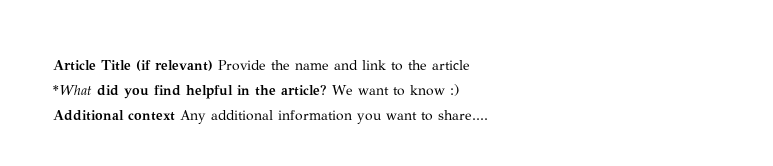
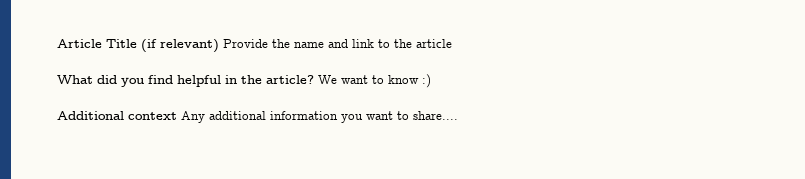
[53,85,92,95] *What -> [57,75,93,84] What

